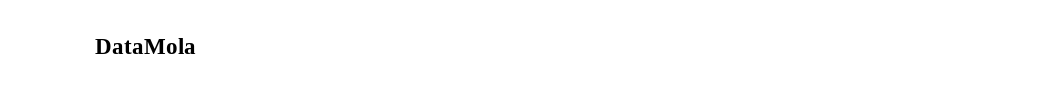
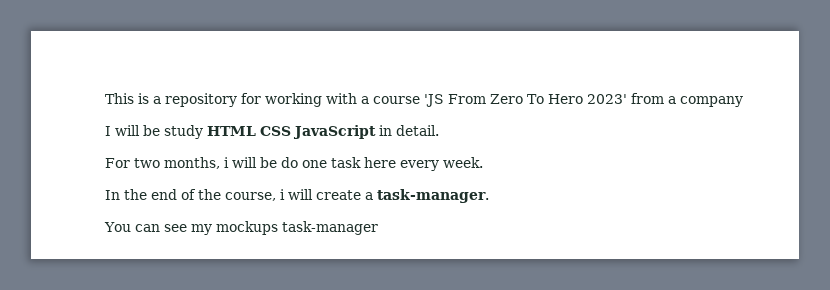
[95,38,196,54] DataMola -> [105,93,743,107] [105,125,439,139] [105,157,483,171] [105,189,489,203] [104,221,378,235] This is a repository for working with a course 'JS From Zero To Hero 2023' from a company // I will be study HTML CSS JavaScript in detail. // For two months, i will be do one task here every week. // In the end of the course, i will create a task-manager. // You can see my mockups task-manager

